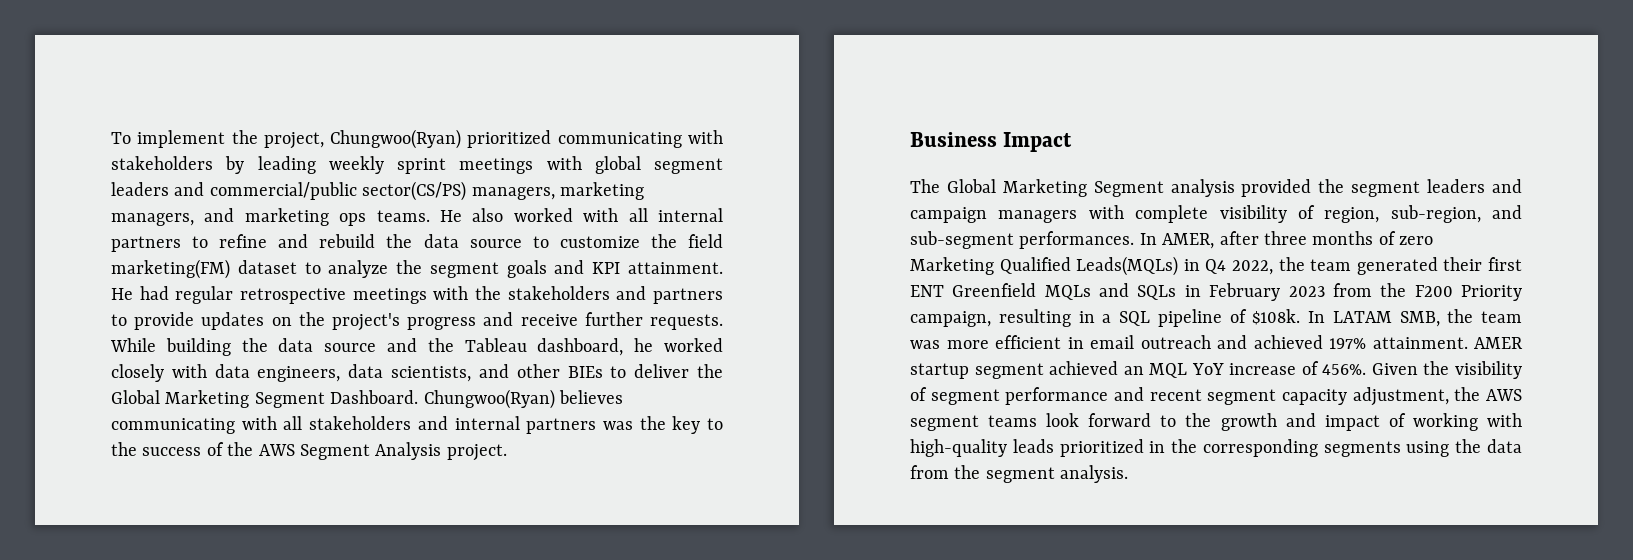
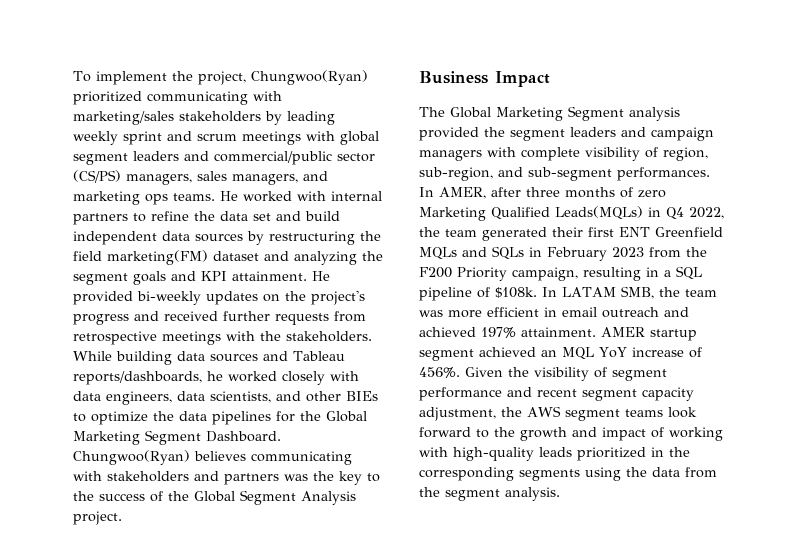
(723, 137) none -> [73,111,174,125] marketing/sales
(446, 166) none -> [167,131,237,141] and scrum
[362,181,644,201] sector(CS/PS) managers, marketing -> [337,153,375,162] [73,170,227,185] sector (CS/PS) managers, sales
[472,208,504,222] also -> (238, 196) none
[628,208,648,222] all -> (326, 196) none
[278,234,640,248] and rebuild the data source to customize -> [194,211,340,221] [73,231,355,245] the data set and build independent data sources by restructuring
[304,260,389,278] to analyze -> [264,251,357,265] and analyzing
[139,286,723,304] [111,312,195,330] had regular retrospective meetings with the stakeholders and partners to provide -> [73,291,201,305] provided bi-weekly
[520,312,723,330] [110,338,624,356] receive further requests. While building the data source and the Tableau dashboard, -> [164,311,366,325] [73,331,372,345] [73,351,345,365] [73,371,202,385] received further requests from retrospective meetings with the stakeholders. While building data sources and Tableau reports/dashboards,
[634,364,690,378] deliver -> [91,411,295,425] optimize the data pipelines for
[283,416,520,430] all stakeholders and internal -> [107,471,219,482] stakeholders and
[258,444,295,456] AWS -> [194,491,235,502] Global

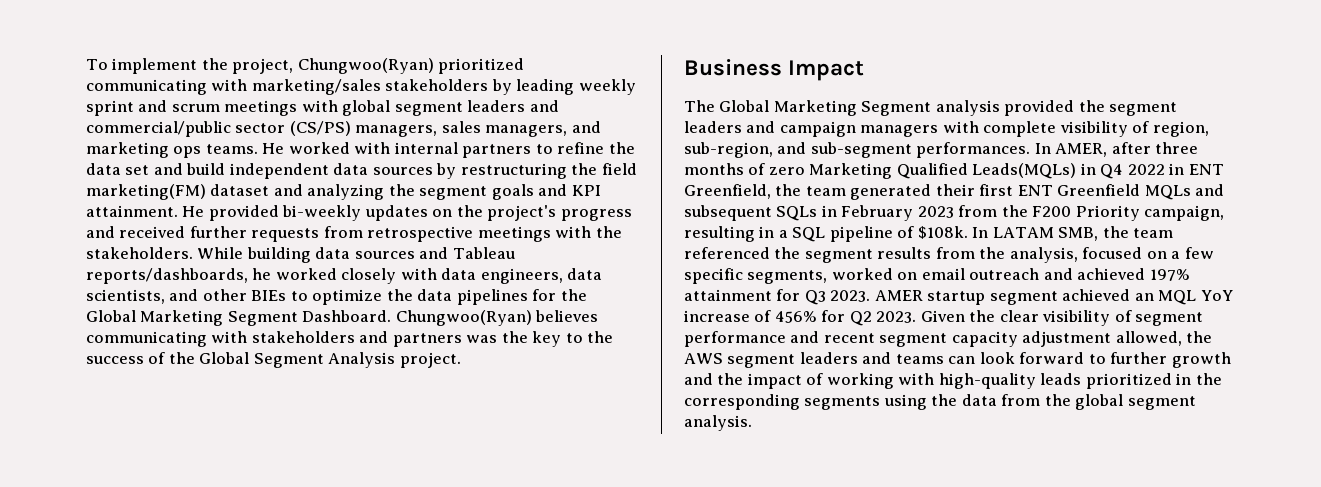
[689,207,724,219] 2022, -> [1127,163,1224,175] [684,184,771,199] 2022 in ENT Greenfield,
(487, 252) none -> [684,205,772,221] subsequent
[419,307,557,318] was more efficient in -> [684,247,1214,263] [684,268,918,284] referenced the segment results from the analysis, focused on a few specific segments, worked on
[521,327,596,337] attainment. -> [684,289,871,305] attainment for Q3 2023.
[419,367,460,378] 456%. -> [774,310,917,326] 456% for Q2 2023.
(529, 372) none -> [999,310,1039,322] clear
[419,407,496,421] adjustment, -> [1022,331,1182,347] adjustment allowed,
[624,409,663,417] teams -> [799,352,976,364] leaders and teams can
[494,427,515,437] the -> [1110,352,1168,364] further
(597, 432) none -> [717,373,744,385] the
(440, 492) none -> [1075,394,1124,410] global

